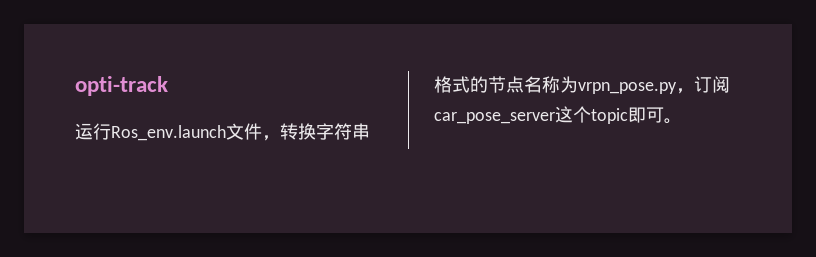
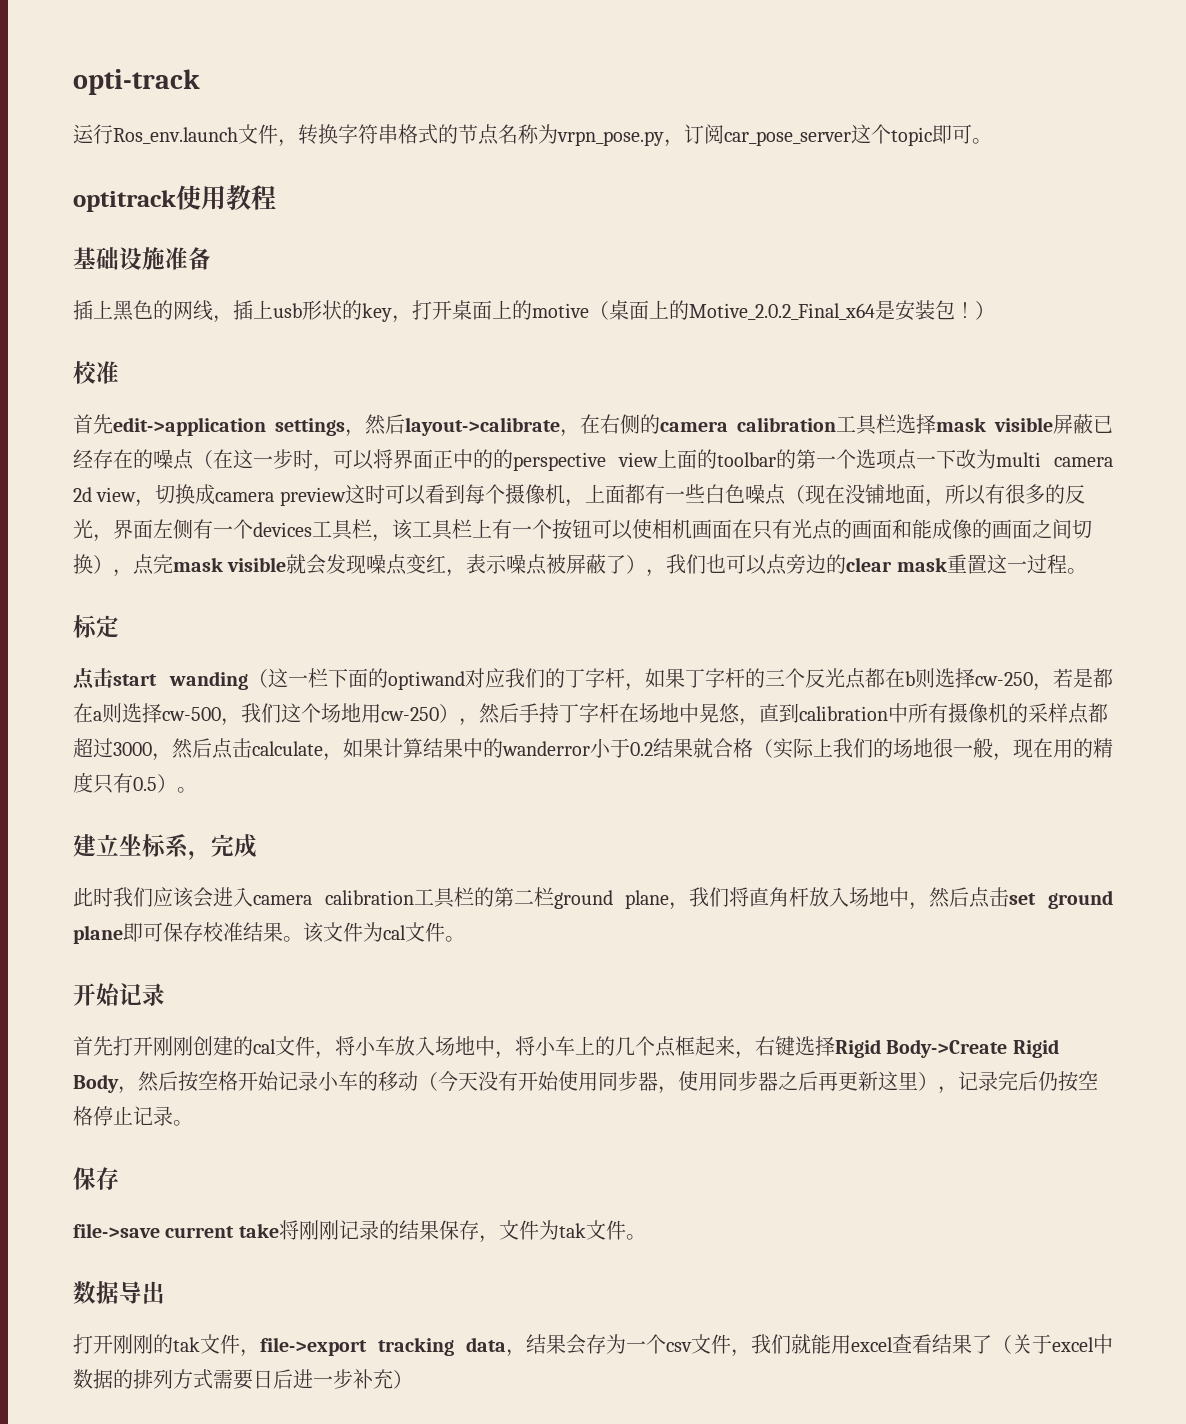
(682, 121) none -> [73,185,276,212] [73,247,211,270] [73,300,995,323] [73,361,119,384] [73,414,1113,437] [73,449,1113,472] [73,484,1085,507] [73,519,1092,542] [73,554,1087,577] [73,615,119,638] [73,668,1113,691] [73,703,1108,726] [73,738,1113,761] [73,772,197,794] [73,834,257,860] [73,887,1113,910] [73,922,465,944] [73,983,165,1006] [73,1036,1059,1059] [73,1071,1098,1094] [73,1106,193,1126] [73,1167,119,1190] [73,1220,646,1243] [73,1281,165,1304] [73,1334,1113,1357] [73,1369,413,1390] // optitrack使用教程 // 基础设施准备 // 插上黑色的网线，插上usb形状的key，打开桌面上的motive（桌面上的Motive_2.0.2_Final_x64是安装包！） // 校准 // 首先edit->application settings，然后layout->calibrate，在右侧的camera calibration工具栏选择mask visible屏蔽已经存在的噪点（在这一步时，可以将界面正中的的perspective view上面的toolbar的第一个选项点一下改为multi camera 2d view，切换成camera preview这时可以看到每个摄像机，上面都有一些白色噪点（现在没铺地面，所以有很多的反光，界面左侧有一个devices工具栏，该工具栏上有一个按钮可以使相机画面在只有光点的画面和能成像的画面之间切换），点完mask visible就会发现噪点变红，表示噪点被屏蔽了），我们也可以点旁边的clear mask重置这一过程。 // 标定 // 点击start wanding（这一栏下面的optiwand对应我们的丁字杆，如果丁字杆的三个反光点都在b则选择cw-250，若是都在a则选择cw-500，我们这个场地用cw-250），然后手持丁字杆在场地中晃悠，直到calibration中所有摄像机的采样点都超过3000，然后点击calculate，如果计算结果中的wanderror小于0.2结果就合格（实际上我们的场地很一般，现在用的精度只有0.5）。 // 建立坐标系，完成 // 此时我们应该会进入camera calibration工具栏的第二栏ground plane，我们将直角杆放入场地中，然后点击set ground plane即可保存校准结果。该文件为cal文件。 // 开始记录 // 首先打开刚刚创建的cal文件，将小车放入场地中，将小车上的几个点框起来，右键选择Rigid Body->Create Rigid Body，然后按空格开始记录小车的移动（今天没有开始使用同步器，使用同步器之后再更新这里），记录完后仍按空格停止记录。 // 保存 // file->save current take将刚刚记录的结果保存，文件为tak文件。 // 数据导出 // 打开刚刚的tak文件，file->export tracking data，结果会存为一个csv文件，我们就能用excel查看结果了（关于excel中数据的排列方式需要日后进一步补充）

